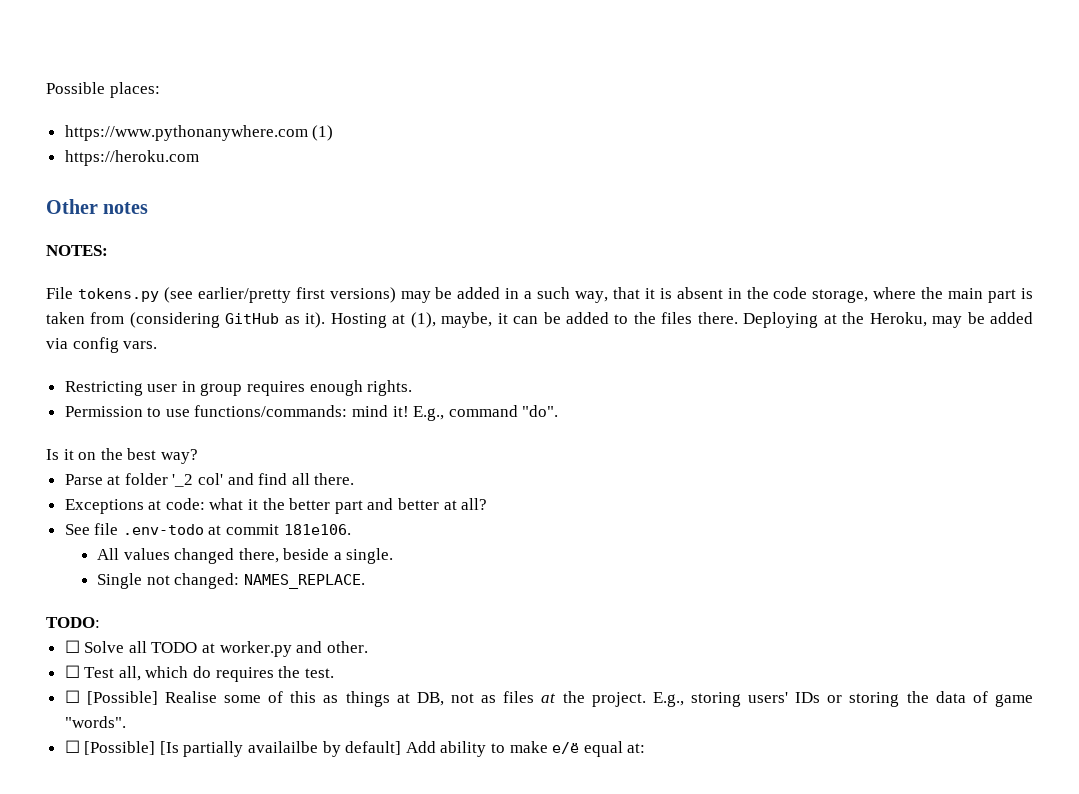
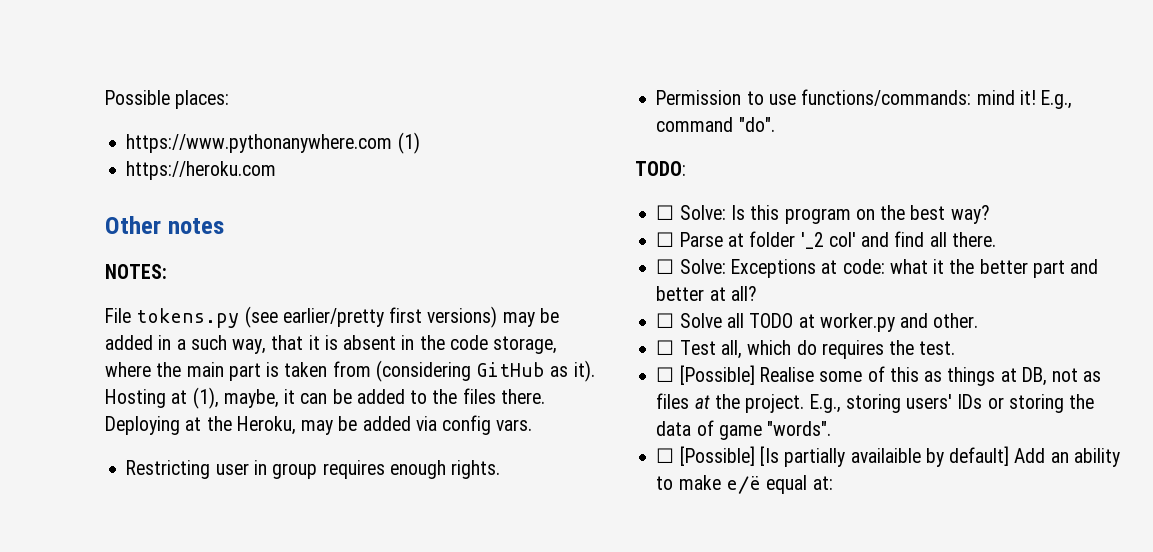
[46,449,74,460] Is it -> [635,161,686,176] [656,205,851,224] TODO: // ☐ Solve: Is this program
(198, 456) none -> [656,232,675,247] ☐
(355, 479) none -> [656,259,726,274] ☐ Solve:
[64,523,351,535] [96,548,394,564] [96,573,365,589] [46,617,100,628] // See file .env-todo at commit 181e106. // All values changed there, beside a single. // Single not changed: NAMES_REPLACE. // TODO: -> (757, 293) none
[248,741,319,753] availailbe -> [850,448,921,463] availaible
(436, 747) none -> [1050,452,1069,463] an

